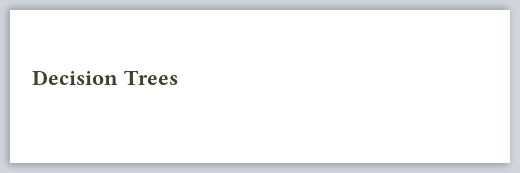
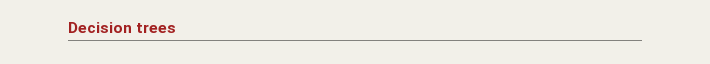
[124,70,178,85] Trees -> [136,23,177,33] trees

